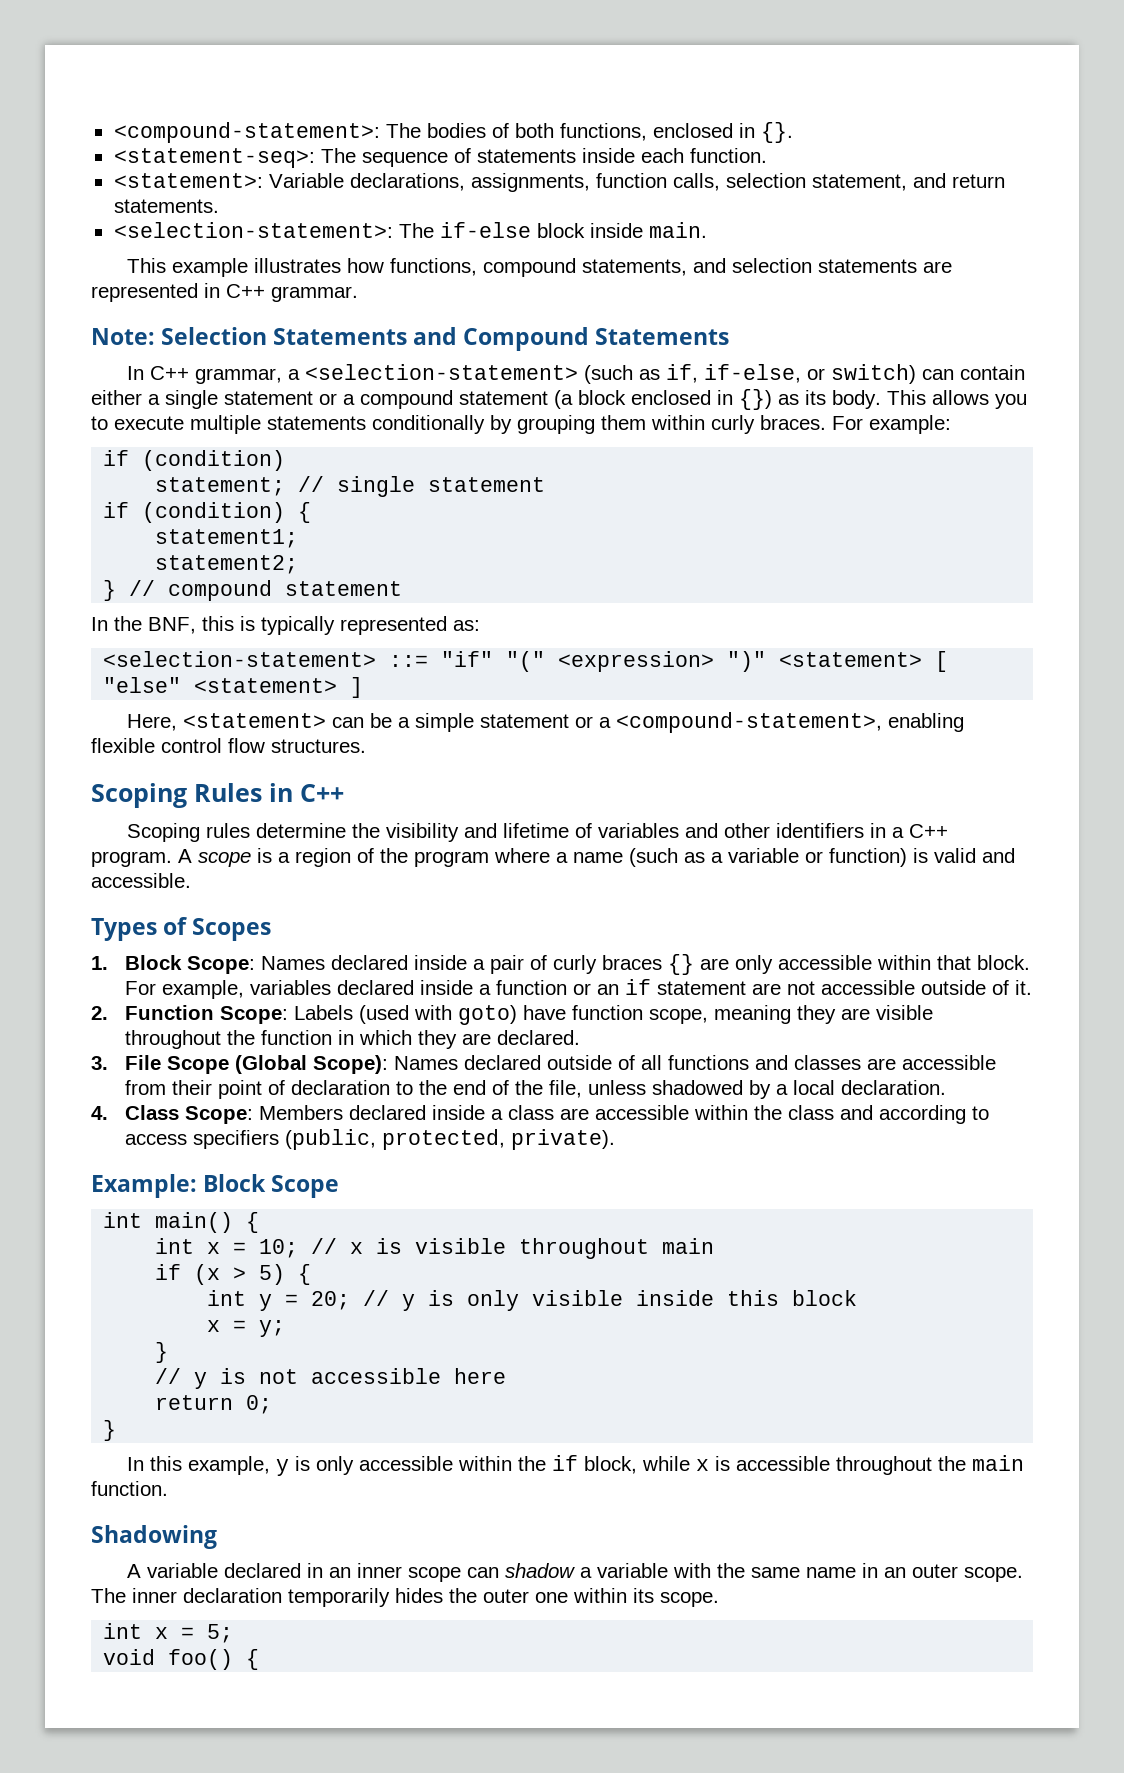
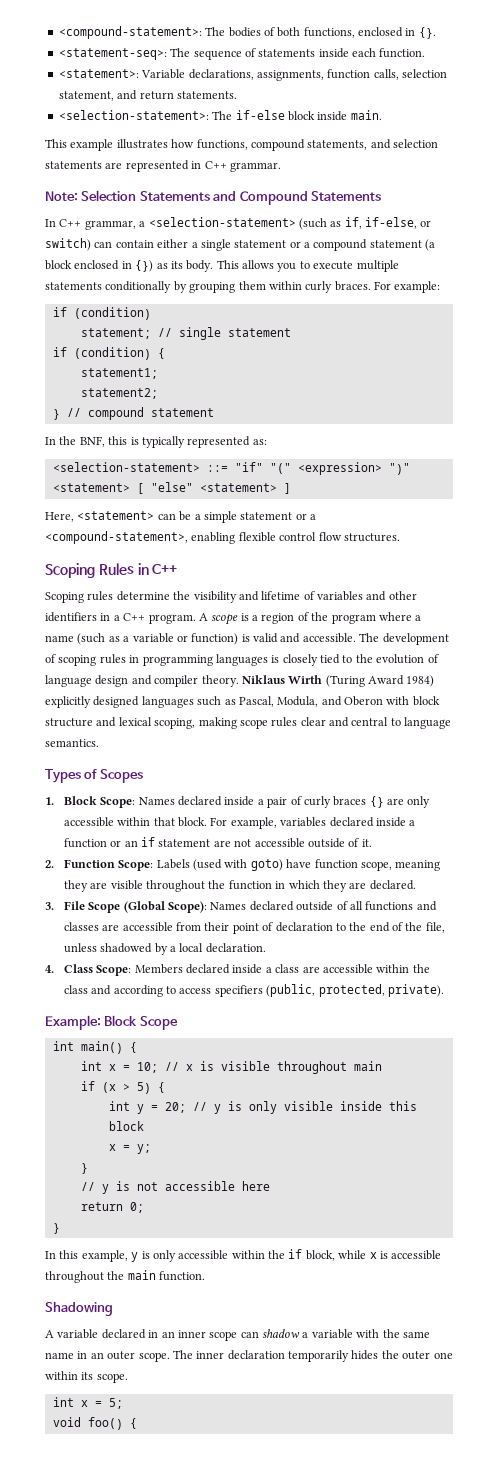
(191, 880) none -> [359,633,449,645] [45,654,439,666] [45,675,435,687] [45,696,440,708] [45,717,452,729] [45,739,99,747] The development of scoping rules in programming languages is closely tied to the evolution of language design and compiler theory. Niklaus Wirth (Turing Award 1984) explicitly designed languages such as Pascal, Modula, and Oberon with block structure and lexical scoping, making scope rules clear and central to language semantics.

